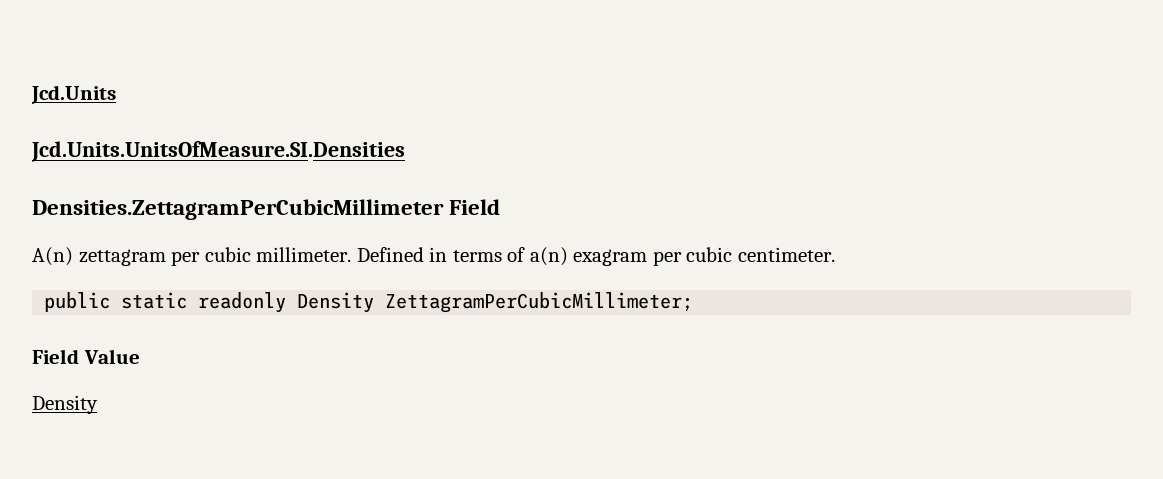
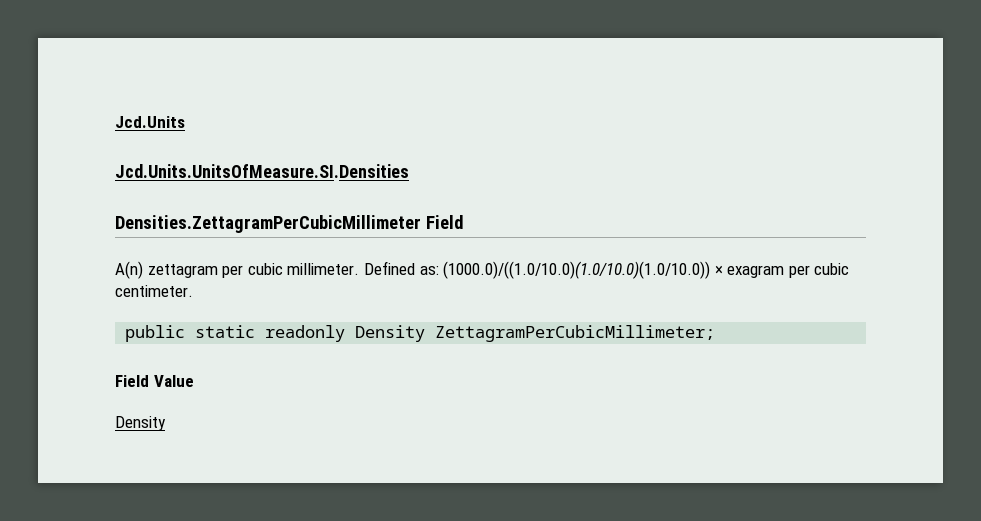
[429,247,568,266] in terms of a(n) -> [419,261,723,279] as: (1000.0)/((1.0/10.0)(1.0/10.0)(1.0/10.0)) ×

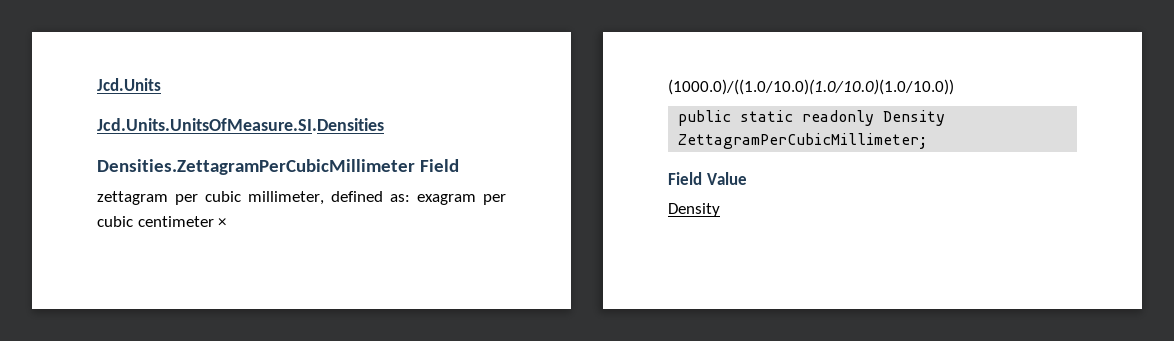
[115,261,143,279] A(n) -> (459, 165) none
[287,261,850,279] [115,285,193,297] millimeter. Defined as: (1000.0)/((1.0/10.0)(1.0/10.0)(1.0/10.0)) × exagram per cubic centimeter. -> [248,191,506,205] [97,216,227,227] [668,79,954,95] millimeter, defined as: exagram per cubic centimeter × (1000.0)/((1.0/10.0)(1.0/10.0)(1.0/10.0))

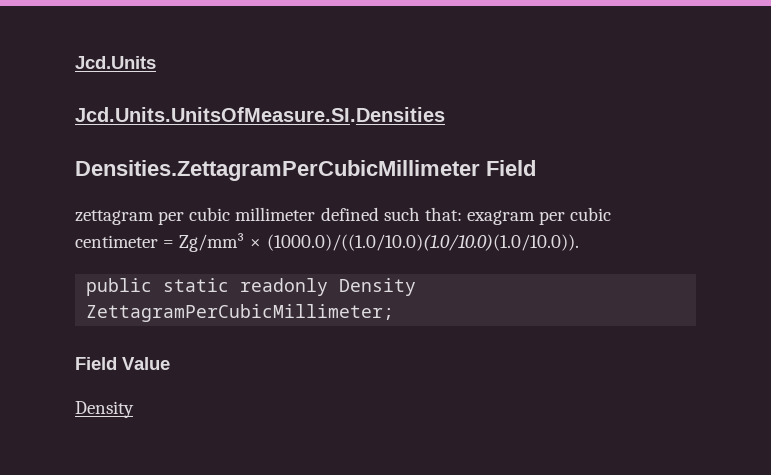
[248,191,506,205] [97,216,227,227] [668,79,954,95] millimeter, defined as: exagram per cubic centimeter × (1000.0)/((1.0/10.0)(1.0/10.0)(1.0/10.0)) -> [235,207,612,225] [75,233,579,252] millimeter defined such that: exagram per cubic centimeter = Zg/mm³ × (1000.0)/((1.0/10.0)(1.0/10.0)(1.0/10.0)).

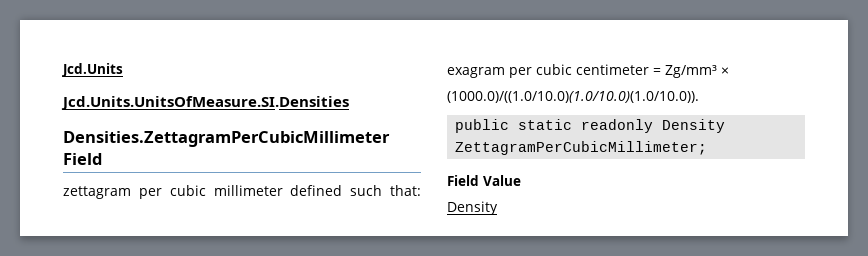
(262, 243) none -> (729, 71) //

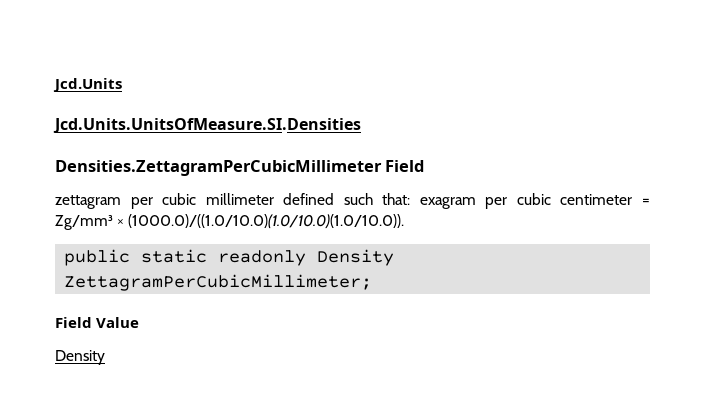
(729, 71) // -> (125, 222) none

